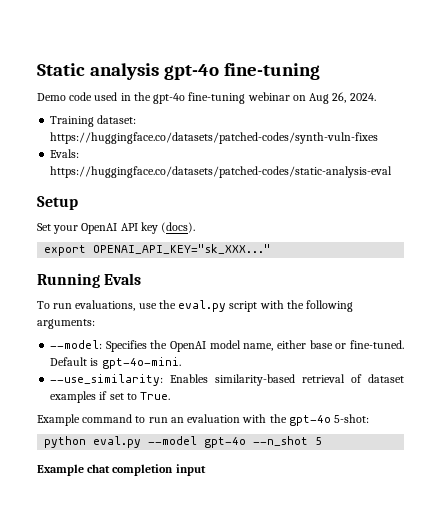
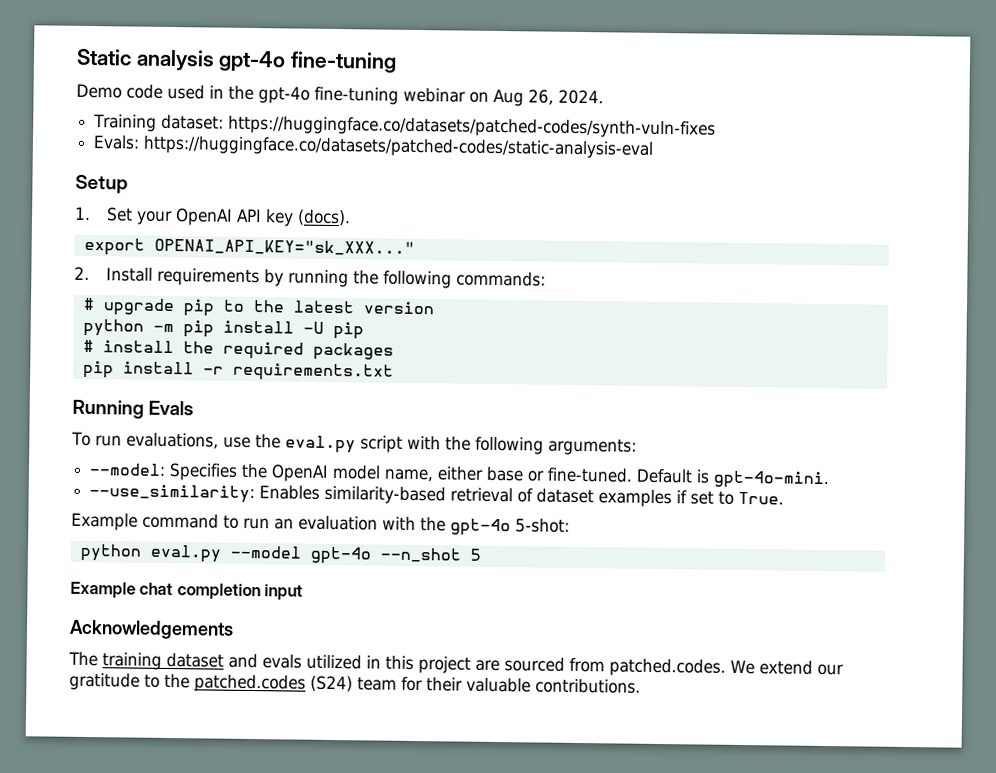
(78, 203) none -> [75,206,91,221] 1.
(272, 249) none -> [74,266,547,289] [82,297,435,317] [82,318,364,340] [82,339,394,361] [82,360,394,382] // 2. Install requirements by running the following commands: // # upgrade pip to the latest version // python -m pip install -U pip // # install the required packages // pip install -r requirements.txt
(206, 470) none -> [69,619,234,640] [68,651,844,677] [69,672,641,694] // Acknowledgements // The training dataset and evals utilized in this project are sourced from patched.codes. We extend our gratitude to the patched.codes (S24) team for their valuable contributions.

